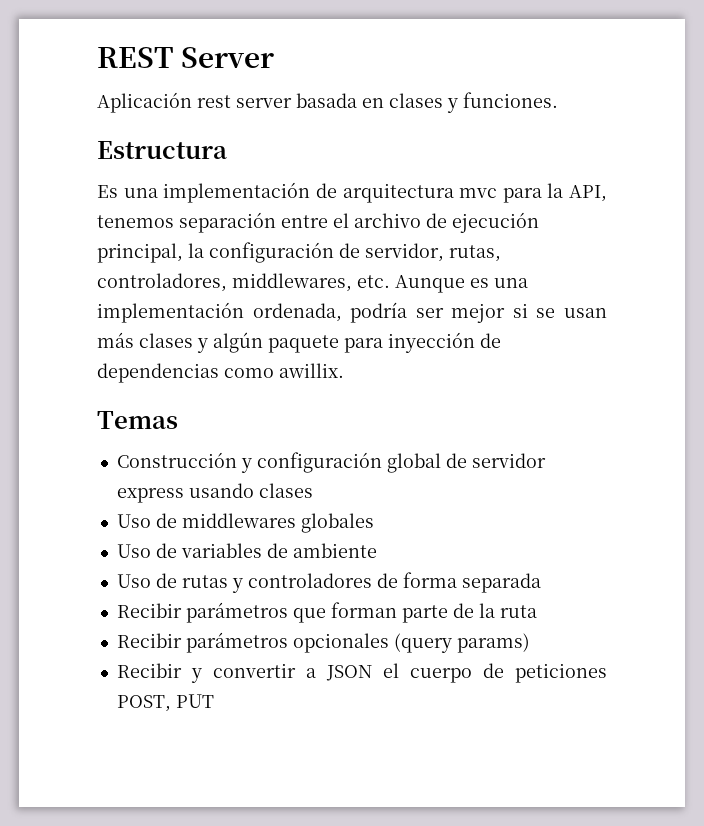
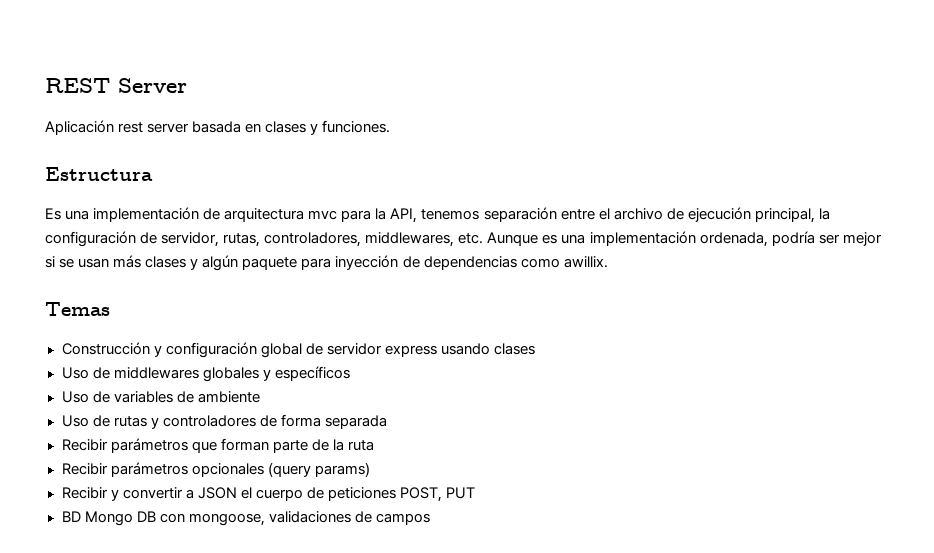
(374, 523) none -> [262,366,350,381] y específicos
(214, 701) none -> [61,511,430,526] // BD Mongo DB con mongoose, validaciones de campos

